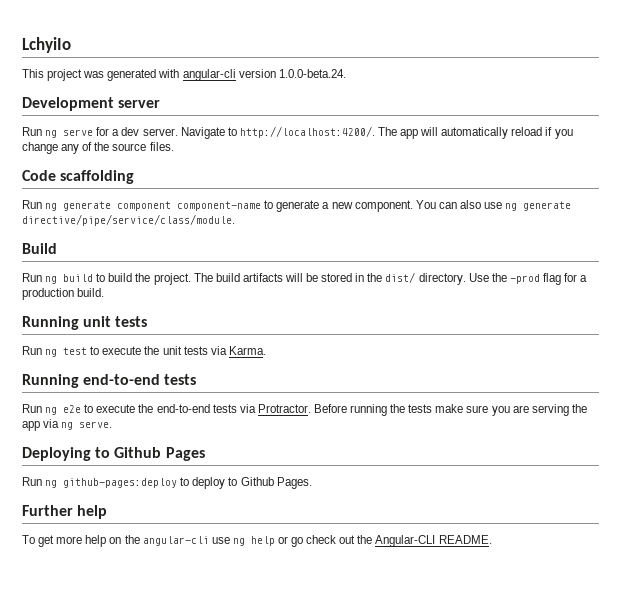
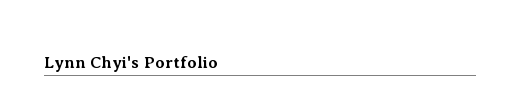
[22,37,71,53] [22,69,346,81] [22,97,161,111] [22,126,573,139] [22,142,174,154] [22,170,135,184] [22,200,572,212] [22,214,235,226] [22,243,57,254] [22,272,588,285] [22,288,105,300] [22,316,148,330] [22,346,266,357] [22,374,197,388] [22,404,587,416] [22,419,113,431] [22,447,205,461] [22,477,312,489] [22,505,108,519] [22,535,492,547] LchyiIo // This project was generated with angular-cli version 1.0.0-beta.24. // Development server // Run ng serve for a dev server. Navigate to http://localhost:4200/. The app will automatically reload if you change any of the source files. // Code scaffolding // Run ng generate component component-name to generate a new component. You can also use ng generate directive/pipe/service/class/module. // Build // Run ng build to build the project. The build artifacts will be stored in the dist/ directory. Use the -prod flag for a production build. // Running unit tests // Run ng test to execute the unit tests via Karma. // Running end-to-end tests // Run ng e2e to execute the end-to-end tests via Protractor. Before running the tests make sure you are serving the app via ng serve. // Deploying to Github Pages // Run ng github-pages:deploy to deploy to Github Pages. // Further help // To get more help on the angular-cli use ng help or go check out the Angular-CLI README. -> [44,56,218,72] Lynn Chyi's Portfolio

